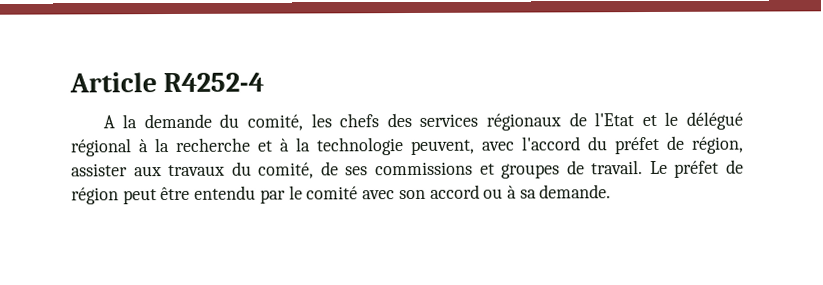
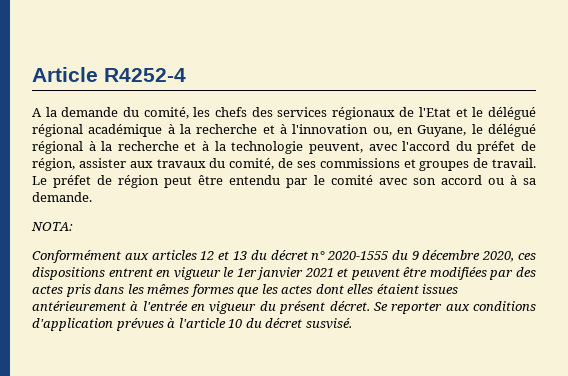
(132, 147) none -> [88,124,536,137] [32,141,83,154] académique à la recherche et à l'innovation ou, en Guyane, le délégué régional
(612, 191) none -> [31,222,73,231] [32,250,536,263] [32,267,537,280] [32,284,459,297] [32,301,537,314] [32,318,352,331] // NOTA: // Conformément aux articles 12 et 13 du décret n° 2020-1555 du 9 décembre 2020, ces dispositions entrent en vigueur le 1er janvier 2021 et peuvent être modifiées par des actes pris dans les mêmes formes que les actes dont elles étaient issues antérieurement à l'entrée en vigueur du présent décret. Se reporter aux conditions d'application prévues à l'article 10 du décret susvisé.

